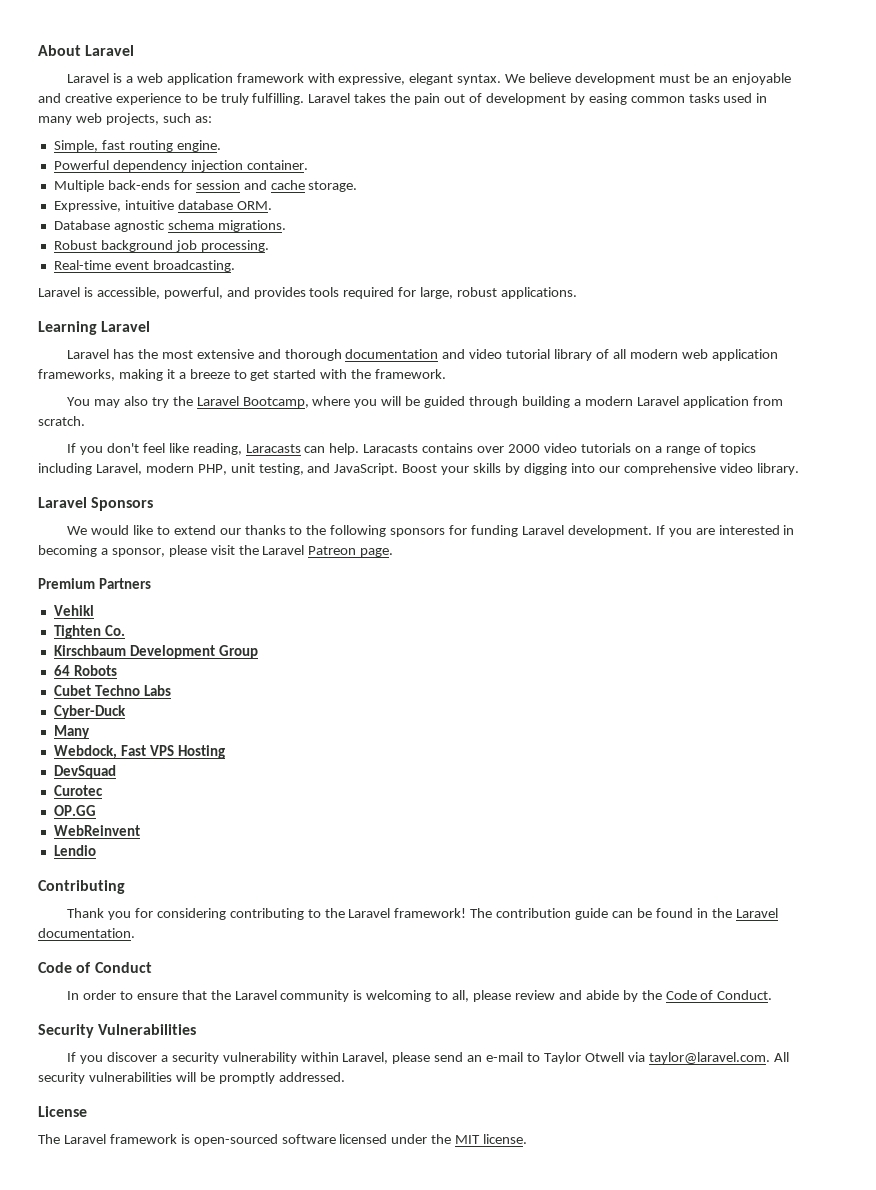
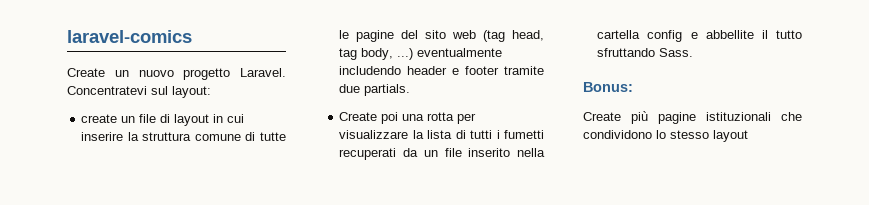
[38,45,135,56] [67,73,791,85] [38,93,768,105] [38,113,212,125] [53,140,221,152] [53,160,308,172] [53,180,358,192] [53,200,272,212] [53,220,286,232] [53,240,269,252] [53,260,235,272] [38,287,578,299] [38,321,151,335] [67,349,778,361] [38,369,447,381] [67,396,783,408] [38,416,85,426] [67,443,757,455] [38,463,799,475] [38,497,154,511] [67,525,795,537] [38,545,394,557] [38,578,152,589] [53,605,94,616] [53,625,125,639] [53,645,258,659] [53,665,117,676] [53,685,171,696] [53,705,126,719] [53,725,90,739] [53,745,225,759] [53,765,116,779] [53,785,103,796] [53,805,96,816] [53,825,140,836] [53,845,96,856] [38,880,125,894] [67,908,778,920] [38,928,135,938] [38,962,152,973] [67,990,773,1002] [38,1024,197,1038] [67,1052,789,1064] [38,1072,345,1084] [38,1106,87,1117] [38,1134,528,1146] About Laravel // Laravel is a web application framework with expressive, elegant syntax. We believe development must be an enjoyable and creative experience to be truly fulfilling. Laravel takes the pain out of development by easing common tasks used in many web projects, such as: // Simple, fast routing engine. // Powerful dependency injection container. // Multiple back-ends for session and cache storage. // Expressive, intuitive database ORM. // Database agnostic schema migrations. // Robust background job processing. // Real-time event broadcasting. // Laravel is accessible, powerful, and provides tools required for large, robust applications. // Learning Laravel // Laravel has the most extensive and thorough documentation and video tutorial library of all modern web application frameworks, making it a breeze to get started with the framework. // You may also try the Laravel Bootcamp, where you will be guided through building a modern Laravel application from scratch. // If you don't feel like reading, Laracasts can help. Laracasts contains over 2000 video tutorials on a range of topics including Laravel, modern PHP, unit testing, and JavaScript. Boost your skills by digging into our comprehensive video library. // Laravel Sponsors // We would like to extend our thanks to the following sponsors for funding Laravel development. If you are interested in becoming a sponsor, please visit the Laravel Patreon page. // Premium Partners // Vehikl // Tighten Co. // Kirschbaum Development Group // 64 Robots // Cubet Techno Labs // Cyber-Duck // Many // Webdock, Fast VPS Hosting // DevSquad // Curotec // OP.GG // WebReinvent // Lendio // Contributing // Thank you for considering contributing to the Laravel framework! The contribution guide can be found in the Laravel documentation. // Code of Conduct // In order to ensure that the Laravel community is welcoming to all, please review and abide by the Code of Conduct. // Security Vulnerabilities // If you discover a security vulnerability within Laravel, please send an e-mail to Taylor Otwell via taylor@laravel.com. All security vulnerabilities will be promptly addressed. // License // The Laravel framework is open-sourced software licensed under the MIT license. -> [67,30,192,43] [67,68,286,80] [67,86,211,98] [81,114,245,126] [81,132,286,141] [339,30,544,42] [339,48,503,60] [339,66,544,75] [339,84,411,96] [339,112,477,124] [339,130,544,139] [339,148,545,160] [597,30,802,42] [597,48,694,57] [583,82,633,92] [583,111,802,124] [583,130,748,142] laravel-comics // Create un nuovo progetto Laravel. Concentratevi sul layout: // create un file di layout in cui inserire la struttura comune di tutte le pagine del sito web (tag head, tag body, ...) eventualmente includendo header e footer tramite due partials. // Create poi una rotta per visualizzare la lista di tutti i fumetti recuperati da un file inserito nella cartella config e abbellite il tutto sfruttando Sass. // Bonus: // Create più pagine istituzionali che condividono lo stesso layout

